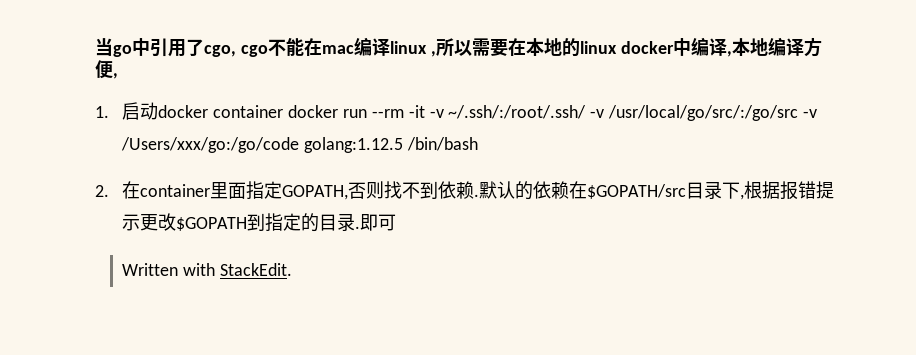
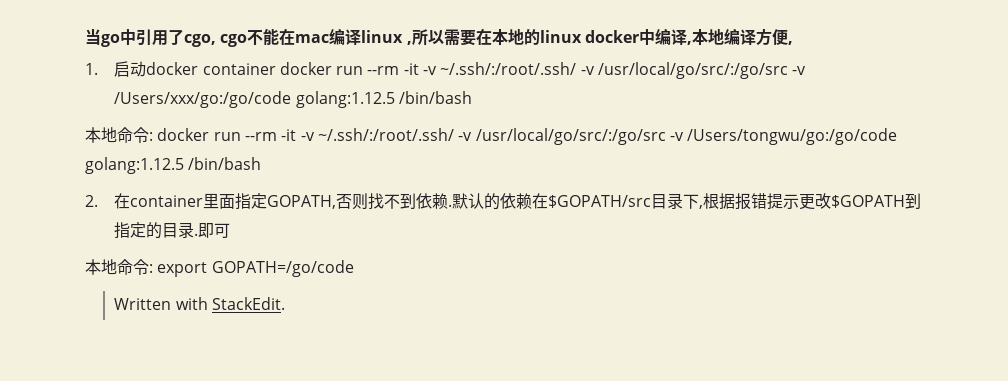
(479, 144) none -> [85,127,898,145] [85,157,262,174] // 本地命令: docker run --rm -it -v ~/.ssh/:/root/.ssh/ -v /usr/local/go/src/:/go/src -v /Users/tongwu/go:/go/code golang:1.12.5 /bin/bash
(397, 222) none -> [85,259,354,277] // 本地命令: export GOPATH=/go/code

